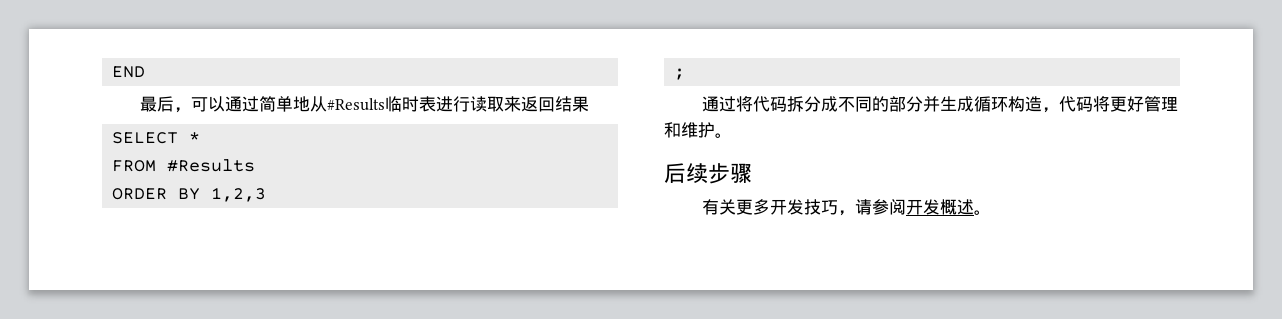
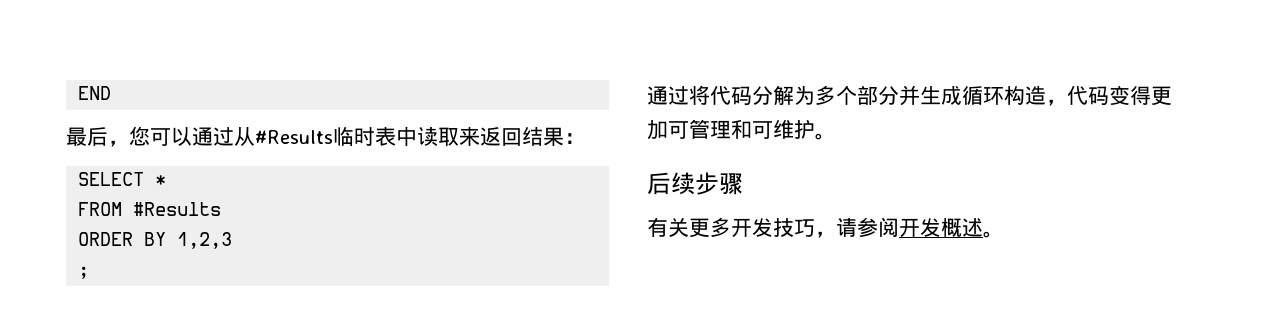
(191, 110) none -> [129,126,150,146] 您
[258,96,310,112] 简单地 -> (234, 136) none
[435,96,470,112] 进行 -> [396,126,417,147] 中
(589, 104) none -> [564,133,585,144] ：
[786,96,889,112] 拆分成不同的 -> [752,85,857,105] 分解为多个
[1092,96,1178,112] [664,122,681,138] 将更好管理和 -> [1109,86,1172,106] [647,119,773,140] 变得更加可管理和可

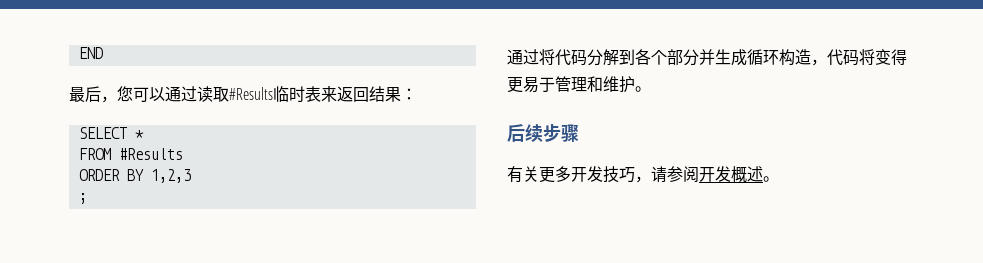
[234,126,255,147] 从 -> [197,86,229,102] 读取
[396,126,459,147] 中读取 -> (321, 94) none
[794,85,836,105] 为多 -> [619,49,651,65] 到各
[1109,86,1172,106] [647,119,773,140] 变得更加可管理和可 -> [859,49,907,65] [507,76,603,93] 将变得更易于管理和

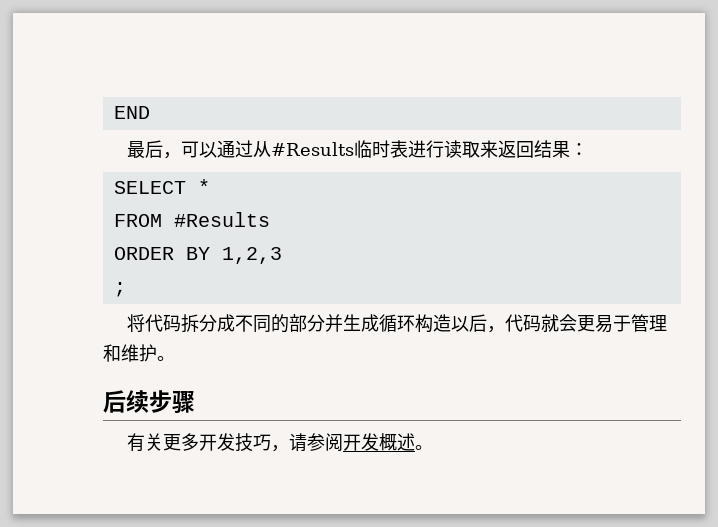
[117,86,133,102] 您 -> (182, 155) none
[197,86,229,102] 读取 -> [253,141,272,157] 从
(321, 94) none -> [408,140,481,158] 进行读取
[507,49,667,66] 通过将代码分解到各个 -> [127,314,290,333] 将代码拆分成不同的
[811,49,907,66] ，代码将变得 -> [451,314,578,333] 以后，代码就会

